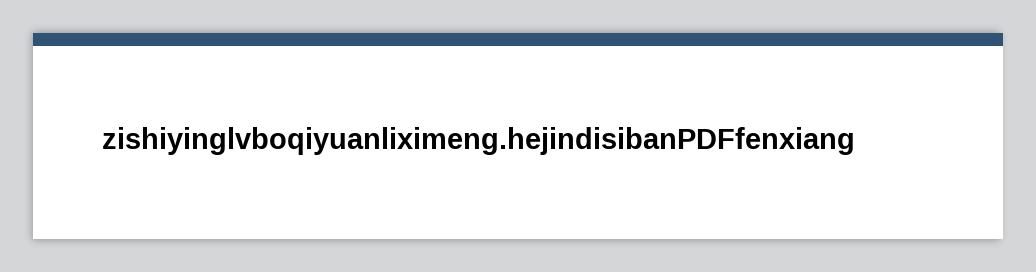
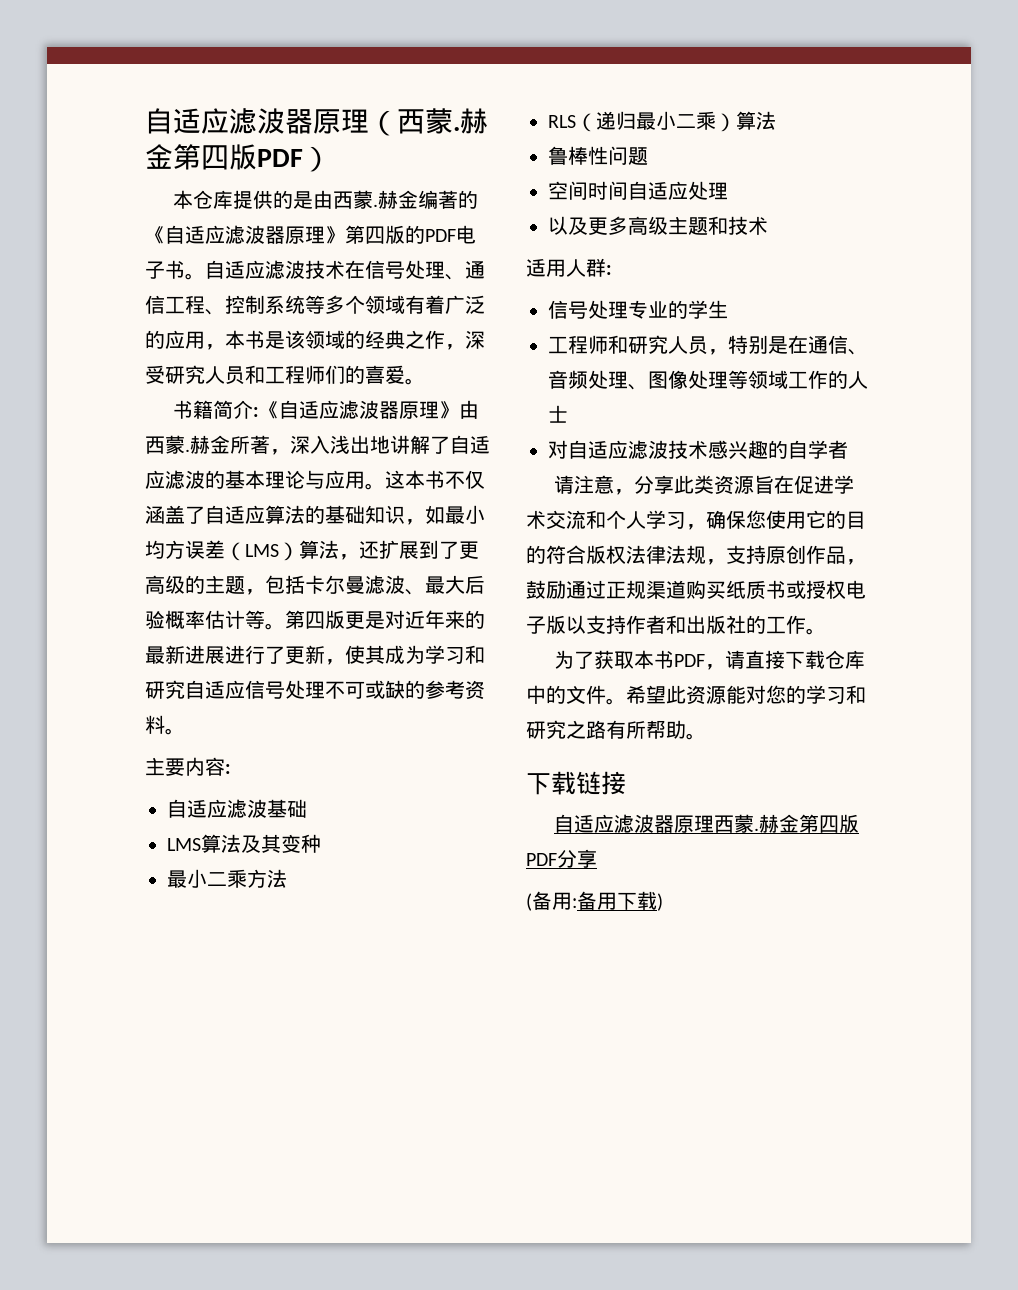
[102,127,855,155] zishiyinglvboqiyuanliximeng.hejindisibanPDFfenxiang -> [145,108,488,136] [145,144,331,172] [172,190,478,209] [145,225,476,244] [145,260,485,280] [145,295,485,315] [145,330,485,350] [145,365,425,385] [172,400,479,419] [145,435,490,455] [145,470,485,490] [145,505,485,525] [145,540,479,561] [145,575,485,595] [145,610,485,630] [145,645,485,665] [145,680,485,700] [145,715,185,735] [145,757,231,776] [167,799,307,818] [167,834,321,853] [167,869,287,888] [548,111,776,132] [548,146,648,165] [548,181,728,200] [548,216,768,235] [526,258,612,277] [548,300,728,319] [548,335,868,355] [548,370,868,390] [548,405,568,423] [548,440,848,459] [553,475,854,495] [526,510,866,530] [526,545,866,565] [526,580,866,599] [526,615,826,635] [553,650,865,670] [526,685,866,705] [526,720,706,740] [526,771,626,795] [553,814,859,833] [526,849,597,868] [526,891,663,911] 自适应滤波器原理（西蒙.赫金第四版PDF） // 本仓库提供的是由西蒙.赫金编著的《自适应滤波器原理》第四版的PDF电子书。自适应滤波技术在信号处理、通信工程、控制系统等多个领域有着广泛的应用，本书是该领域的经典之作，深受研究人员和工程师们的喜爱。 // 书籍简介:《自适应滤波器原理》由西蒙.赫金所著，深入浅出地讲解了自适应滤波的基本理论与应用。这本书不仅涵盖了自适应算法的基础知识，如最小均方误差（LMS）算法，还扩展到了更高级的主题，包括卡尔曼滤波、最大后验概率估计等。第四版更是对近年来的最新进展进行了更新，使其成为学习和研究自适应信号处理不可或缺的参考资料。 // 主要内容: // 自适应滤波基础 // LMS算法及其变种 // 最小二乘方法 // RLS（递归最小二乘）算法 // 鲁棒性问题 // 空间时间自适应处理 // 以及更多高级主题和技术 // 适用人群: // 信号处理专业的学生 // 工程师和研究人员，特别是在通信、音频处理、图像处理等领域工作的人士 // 对自适应滤波技术感兴趣的自学者 // 请注意，分享此类资源旨在促进学术交流和个人学习，确保您使用它的目的符合版权法律法规，支持原创作品，鼓励通过正规渠道购买纸质书或授权电子版以支持作者和出版社的工作。 // 为了获取本书PDF，请直接下载仓库中的文件。希望此资源能对您的学习和研究之路有所帮助。 // 下载链接 // 自适应滤波器原理西蒙.赫金第四版PDF分享 // (备用:备用下载)

